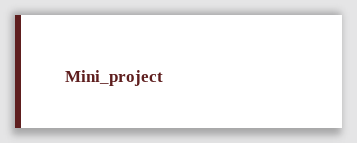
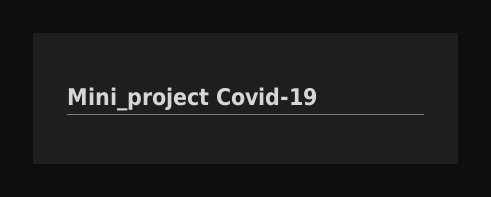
(163, 78) none -> [216,87,317,106] Covid-19

